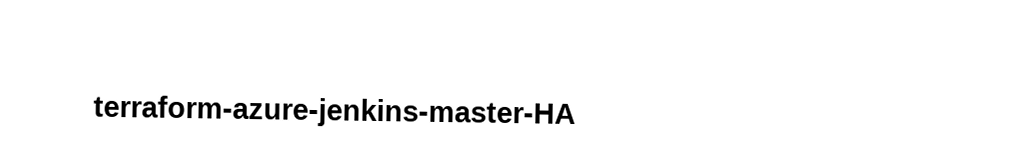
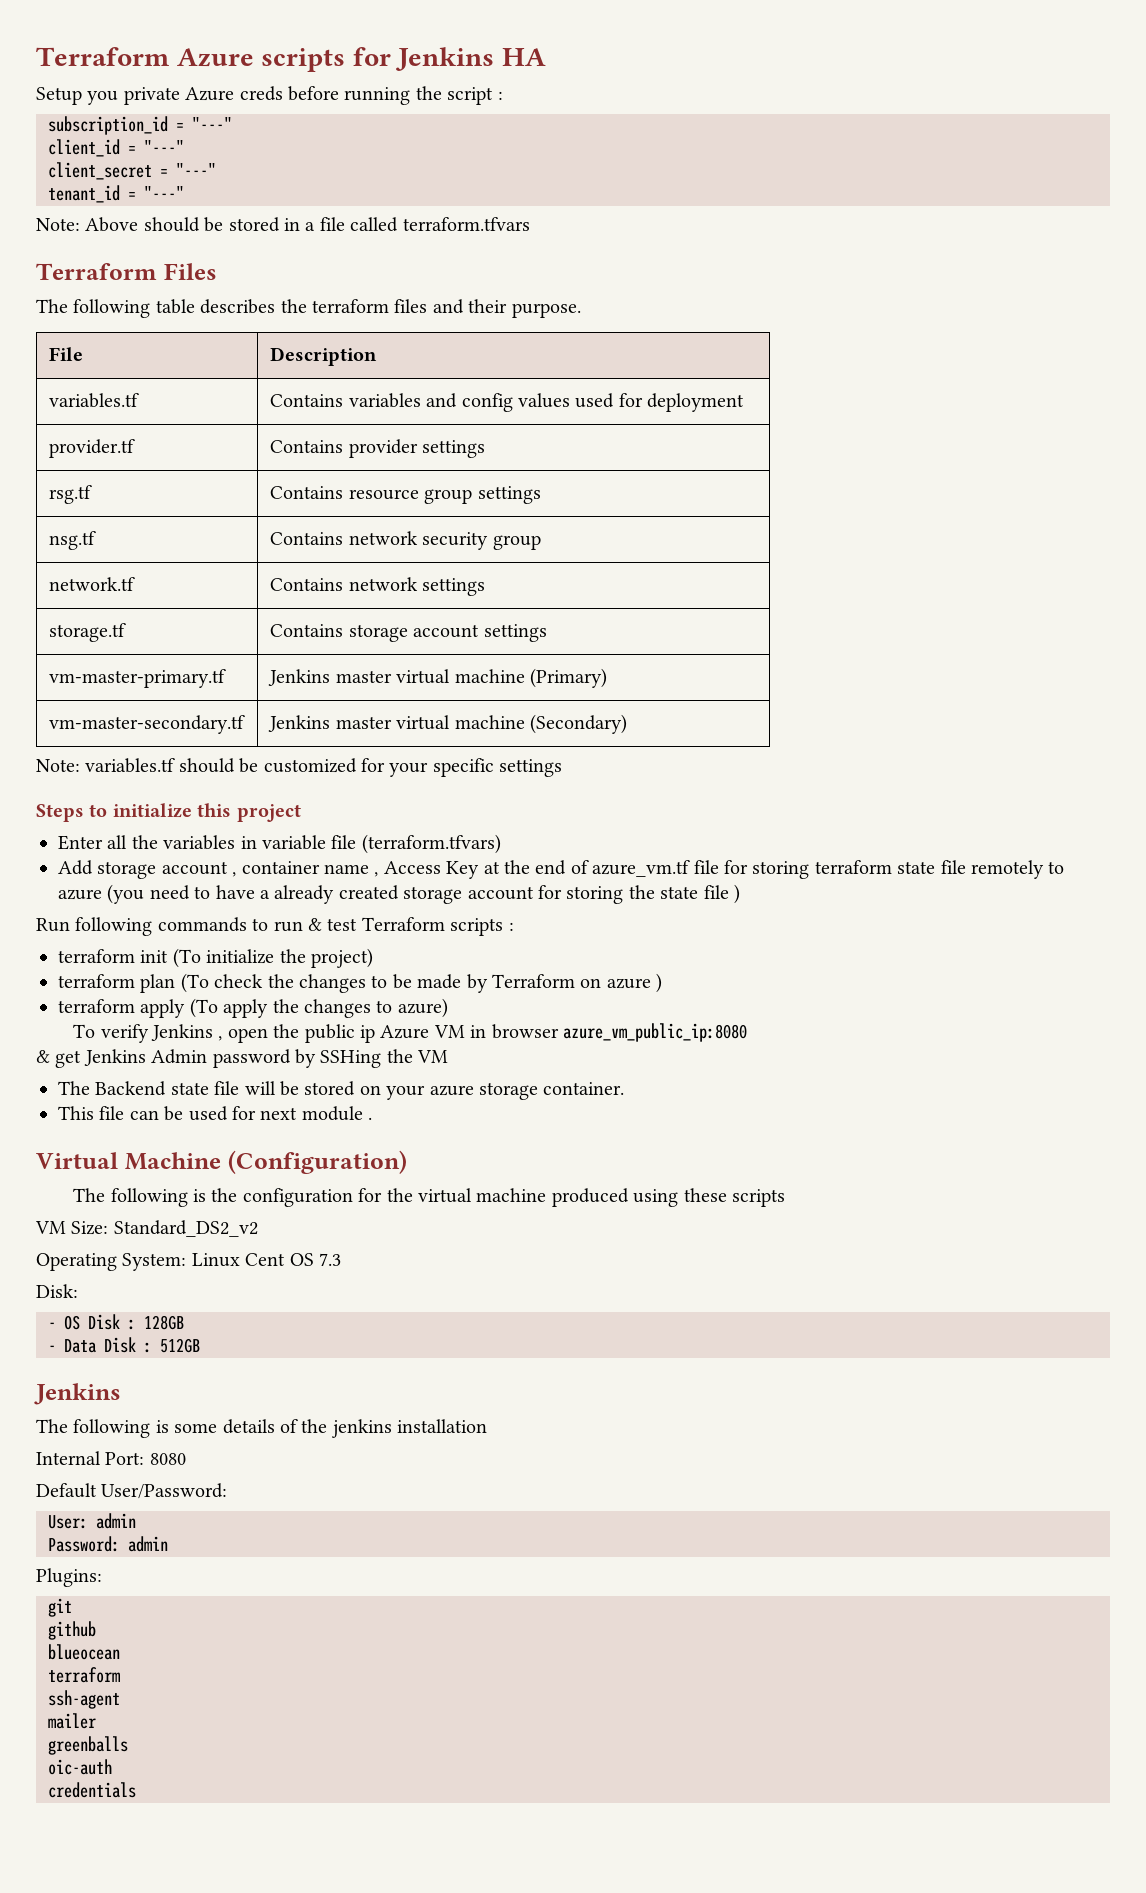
[93,94,576,131] terraform-azure-jenkins-master-HA -> [36,47,546,72] [36,86,503,105] [48,116,232,135] [48,139,184,157] [48,162,216,180] [48,185,184,203] [36,217,530,232] [36,263,217,280] [36,299,581,318] [49,347,84,361] [270,347,378,366] [49,393,140,408] [270,393,745,412] [49,439,136,458] [270,439,486,458] [49,485,93,504] [270,486,541,504] [49,531,97,550] [270,531,541,550] [49,577,136,591] [270,577,486,596] [49,623,127,642] [270,624,547,642] [49,669,227,688] [268,668,608,688] [49,715,246,734] [268,714,628,734] [36,758,563,777] [36,803,301,822] [58,834,501,854] [58,860,1065,879] [58,884,740,904] [36,917,514,936] [58,948,373,968] [58,973,663,993] [58,998,448,1018] [73,1023,747,1043] [36,1049,449,1068] [58,1081,625,1100] [58,1106,373,1121] [36,1150,407,1174] [73,1188,785,1207] [35,1220,258,1237] [36,1253,341,1271] [36,1284,78,1298] [48,1314,184,1330] [48,1337,200,1353] [34,1383,121,1405] [36,1419,488,1438] [36,1451,186,1465] [36,1483,228,1499] [48,1513,136,1529] [48,1536,168,1552] [36,1568,102,1587] [48,1598,72,1617] [48,1621,96,1640] [48,1644,120,1660] [48,1667,120,1683] [48,1690,120,1709] [48,1713,96,1729] [48,1736,128,1755] [48,1759,112,1775] [48,1782,136,1798] Terraform Azure scripts for Jenkins HA // Setup you private Azure creds before running the script : // subscription_id = "---" // client_id = "---" // client_secret = "---" // tenant_id = "---" // Note: Above should be stored in a file called terraform.tfvars // Terraform Files // The following table describes the terraform files and their purpose. // File | Description // variables.tf | Contains variables and config values used for deployment // provider.tf | Contains provider settings // rsg.tf | Contains resource group settings // nsg.tf | Contains network security group // network.tf | Contains network settings // storage.tf | Contains storage account settings // vm-master-primary.tf | Jenkins master virtual machine (Primary) // vm-master-secondary.tf | Jenkins master virtual machine (Secondary) // Note: variables.tf should be customized for your specific settings // Steps to initialize this project // Enter all the variables in variable file (terraform.tfvars) // Add storage account , container name , Access Key at the end of azure_vm.tf file for storing terraform state file remotely to azure (you need to have a already created storage account for storing the state file ) // Run following commands to run & test Terraform scripts : // terraform init (To initialize the project) // terraform plan (To check the changes to be made by Terraform on azure ) // terraform apply (To apply the changes to azure) // To verify Jenkins , open the public ip Azure VM in browser azure_vm_public_ip:8080 // & get Jenkins Admin password by SSHing the VM // The Backend state file will be stored on your azure storage container. // This file can be used for next module . // Virtual Machine (Configuration) // The following is the configuration for the virtual machine produced using these scripts // VM Size: Standard_DS2_v2 // Operating System: Linux Cent OS 7.3 // Disk: // - OS Disk : 128GB // - Data Disk : 512GB // Jenkins // The following is some details of the jenkins installation // Internal Port: 8080 // Default User/Password: // User: admin // Password: admin // Plugins: // git // github // blueocean // terraform // ssh-agent // mailer // greenballs // oic-auth // credentials

